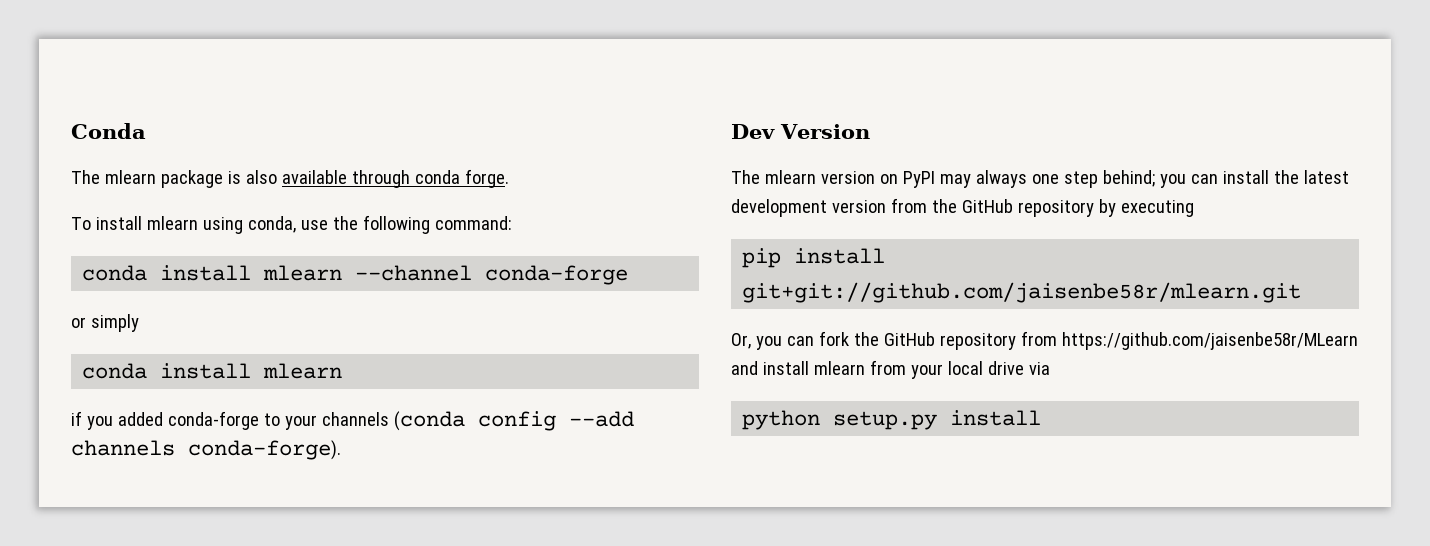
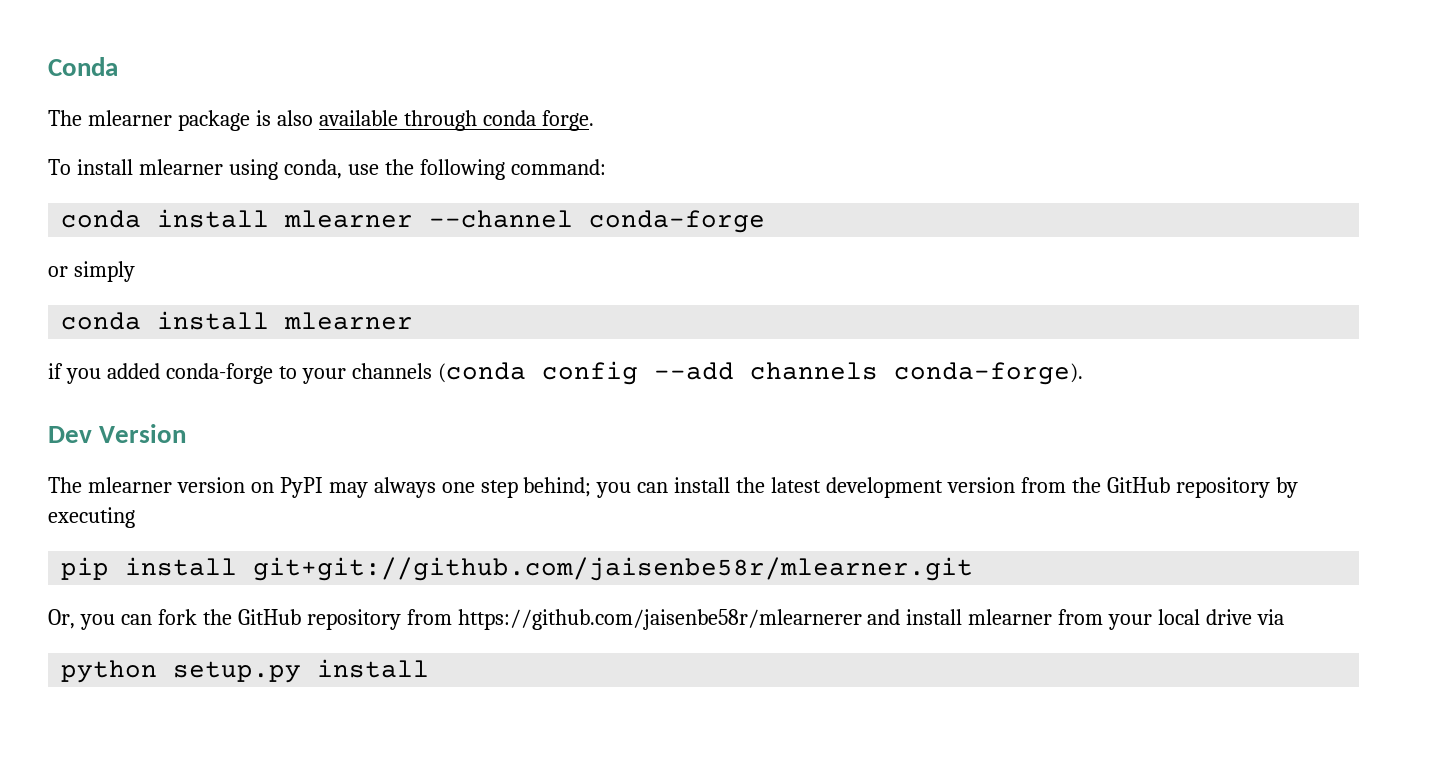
[104,170,156,184] mlearn -> [87,110,172,126] mlearner
[146,216,198,230] mlearn -> [138,159,223,175] mlearner
[263,265,343,281] mlearn -> [284,210,414,228] mlearner
[263,363,343,379] mlearn -> [284,312,414,330] mlearner
[764,170,816,184] mlearn -> [87,477,172,493] mlearner
[742,282,1302,303] git+git://github.com/jaisenbe58r/mlearn.git -> [253,557,974,581] git+git://github.com/jaisenbe58r/mlearner.git
[1061,332,1358,350] https://github.com/jaisenbe58r/MLearn -> [457,609,862,630] https://github.com/jaisenbe58r/mlearnerer
[813,361,865,375] mlearn -> [968,609,1053,625] mlearner

